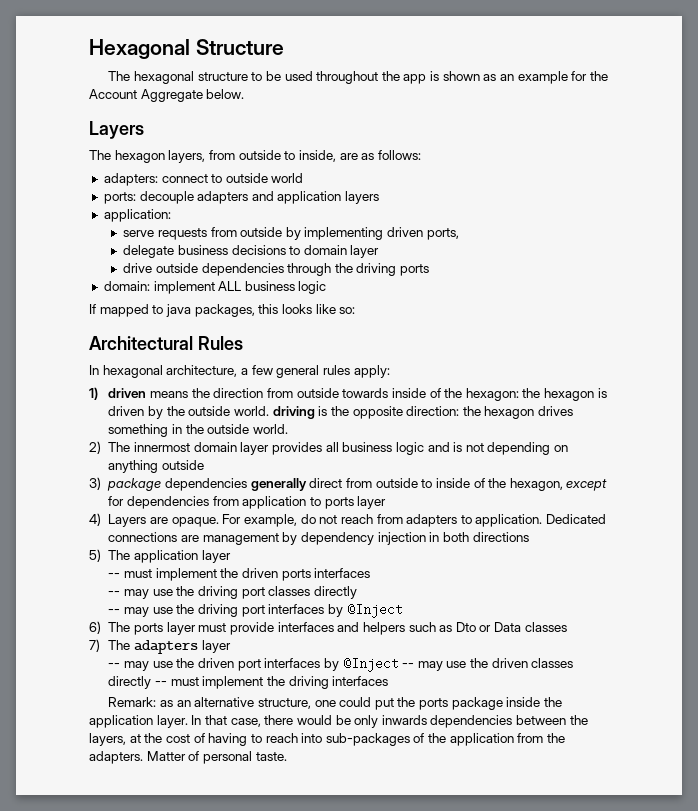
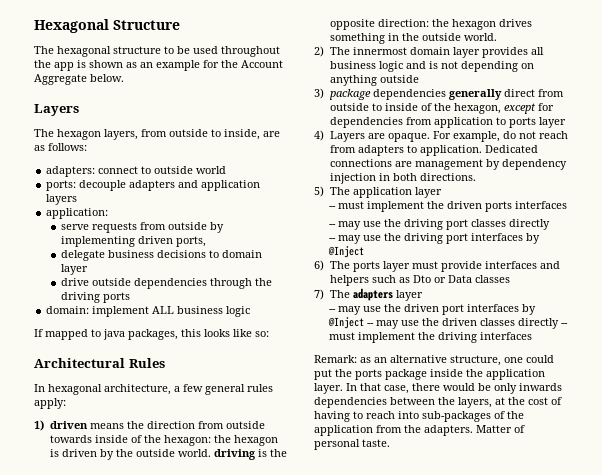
[472,532,529,542] directions -> [419,173,476,181] directions.

